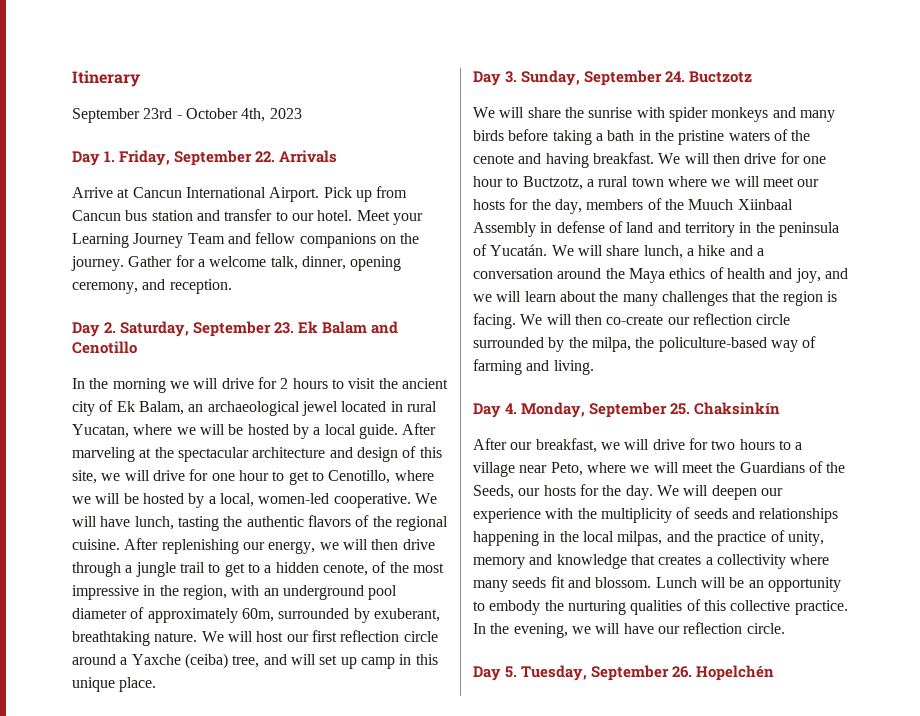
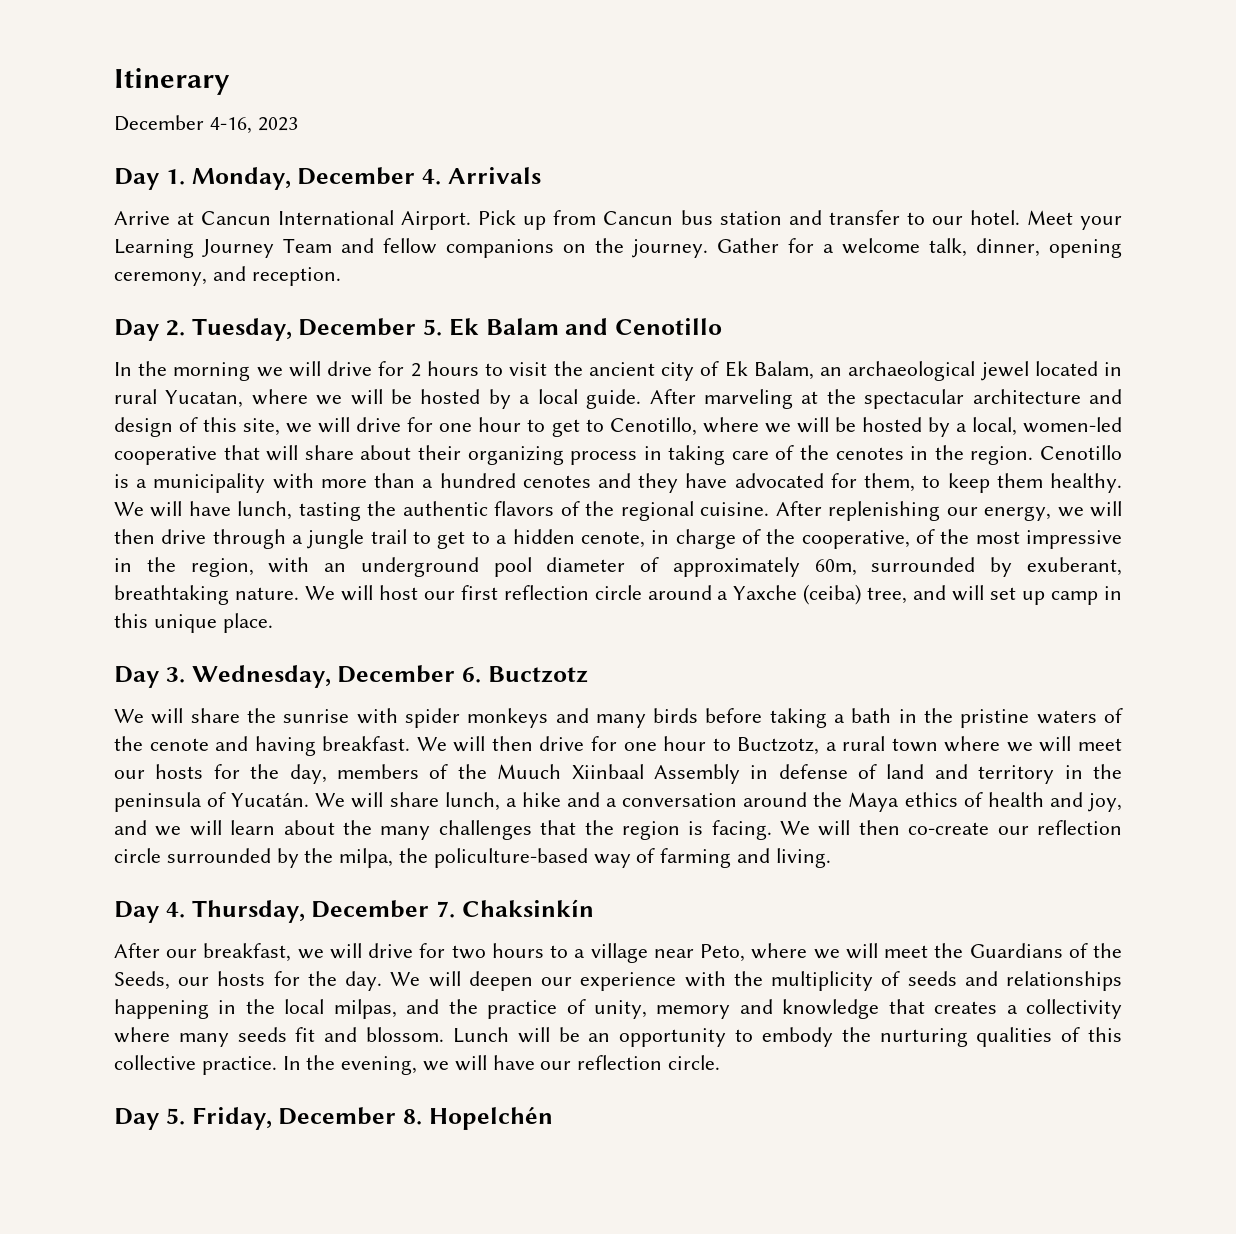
[72,108,266,123] September 23rd - October 4th, -> [114,115,252,134] December 4-16,
[119,150,276,166] Friday, September 22. -> [191,167,441,190] Monday, December 4.
[120,321,295,337] Saturday, September 23. -> [191,318,442,341] Tuesday, December 5.
[333,493,411,508] cooperative. -> [114,445,1123,465] [114,473,1122,493] cooperative that will share about their organizing process in taking care of the cenotes in the region. Cenotillo is a municipality with more than a hundred cenotes and they have advocated for them, to keep them healthy.
(368, 569) none -> [651,529,910,549] in charge of the cooperative,
[521,70,686,86] Sunday, September 24. -> [191,665,481,688] Wednesday, December 6.
[521,402,691,418] Monday, September 25. -> [191,900,455,923] Thursday, December 7.
[521,665,693,681] Tuesday, September 26. -> [191,1107,422,1130] Friday, December 8.

